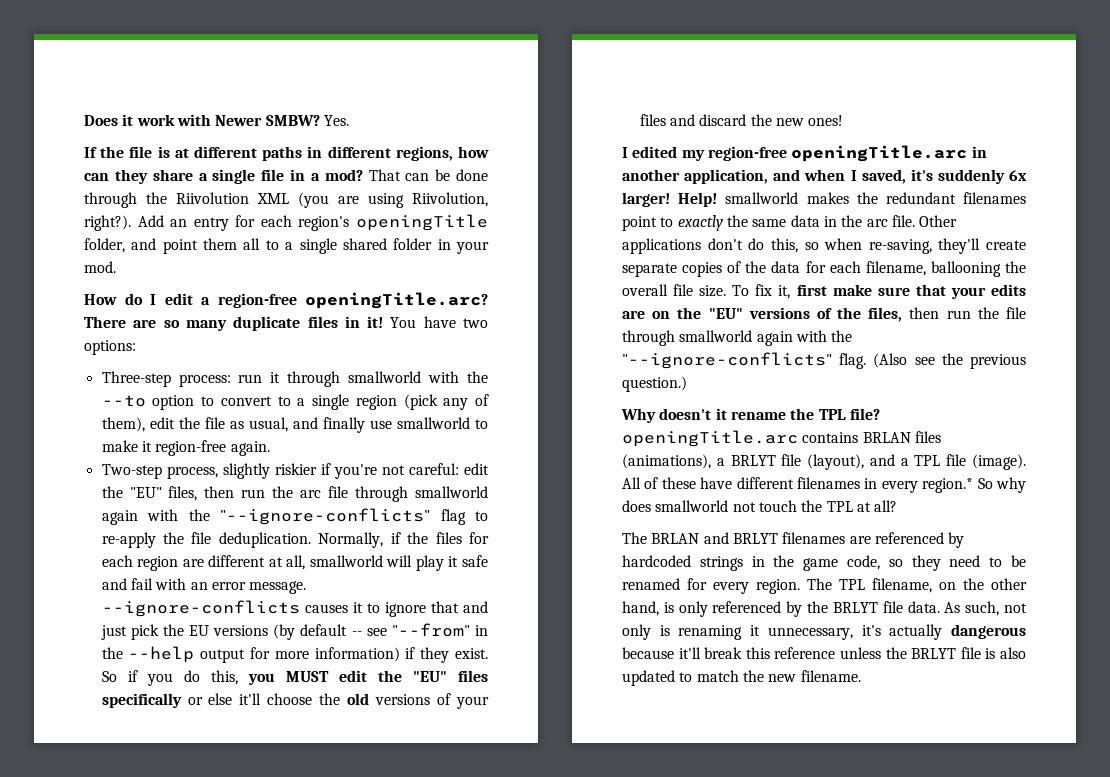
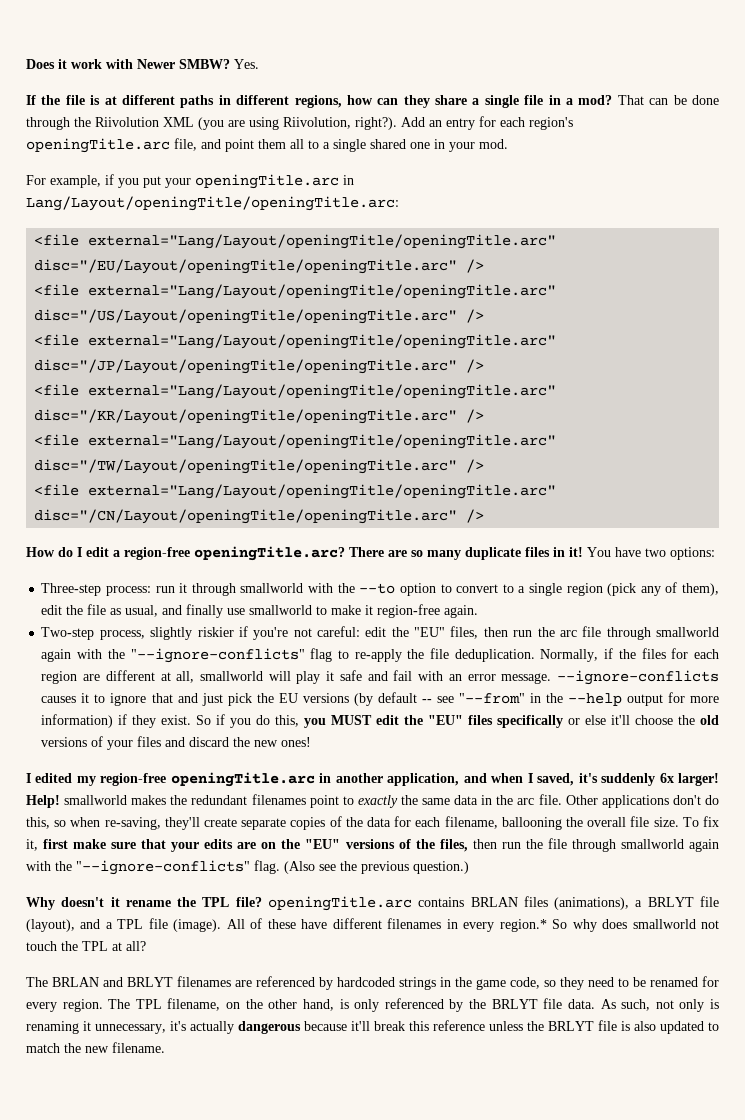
[356,214,488,231] [84,238,125,253] openingTitle folder, -> [26,138,197,153] openingTitle.arc file,
[393,238,433,250] folder -> [410,142,430,149] one
(116, 267) none -> [26,174,354,189] [26,196,399,211] [34,234,557,249] [34,259,485,274] [34,284,557,299] [34,309,485,324] [34,334,557,349] [34,359,485,374] [34,384,557,399] [34,409,485,424] [34,434,557,449] [34,459,485,474] [34,484,557,499] [34,509,485,524] // For example, if you put your openingTitle.arc in Lang/Layout/openingTitle/openingTitle.arc: // <file external="Lang/Layout/openingTitle/openingTitle.arc" disc="/EU/Layout/openingTitle/openingTitle.arc" /> // <file external="Lang/Layout/openingTitle/openingTitle.arc" disc="/US/Layout/openingTitle/openingTitle.arc" /> // <file external="Lang/Layout/openingTitle/openingTitle.arc" disc="/JP/Layout/openingTitle/openingTitle.arc" /> // <file external="Lang/Layout/openingTitle/openingTitle.arc" disc="/KR/Layout/openingTitle/openingTitle.arc" /> // <file external="Lang/Layout/openingTitle/openingTitle.arc" disc="/TW/Layout/openingTitle/openingTitle.arc" /> // <file external="Lang/Layout/openingTitle/openingTitle.arc" disc="/CN/Layout/openingTitle/openingTitle.arc" />

